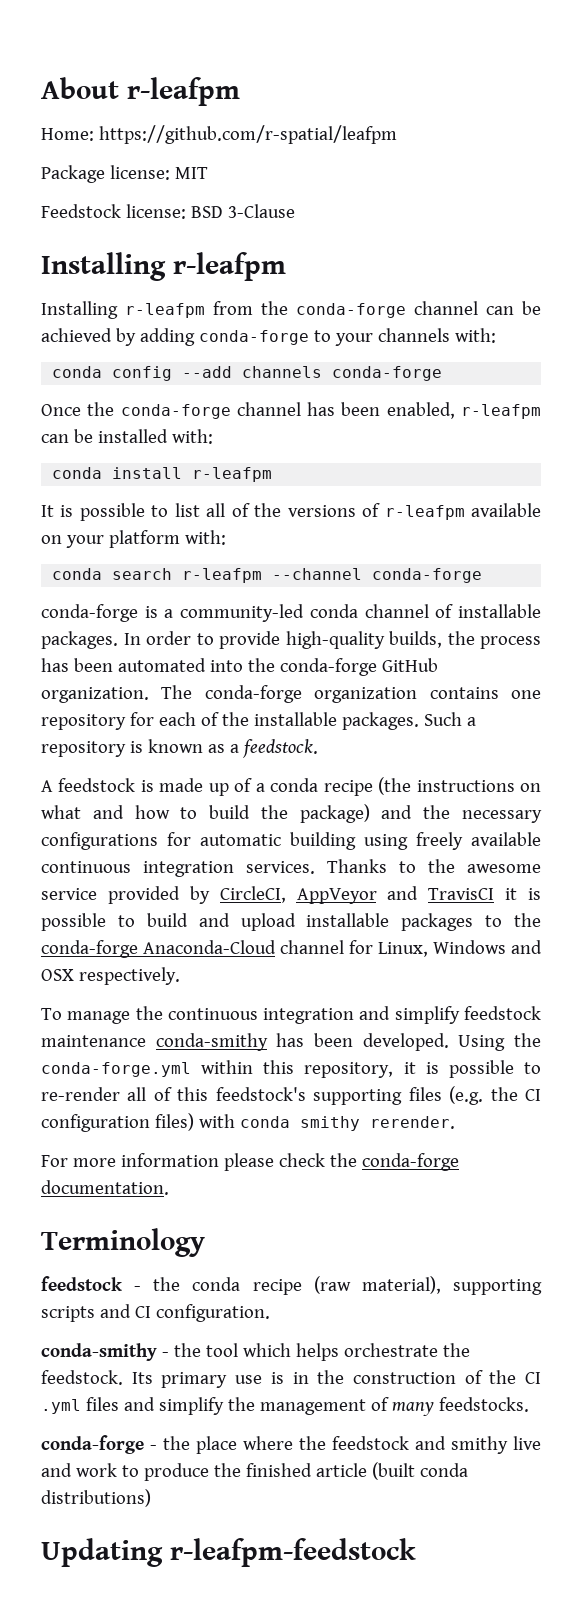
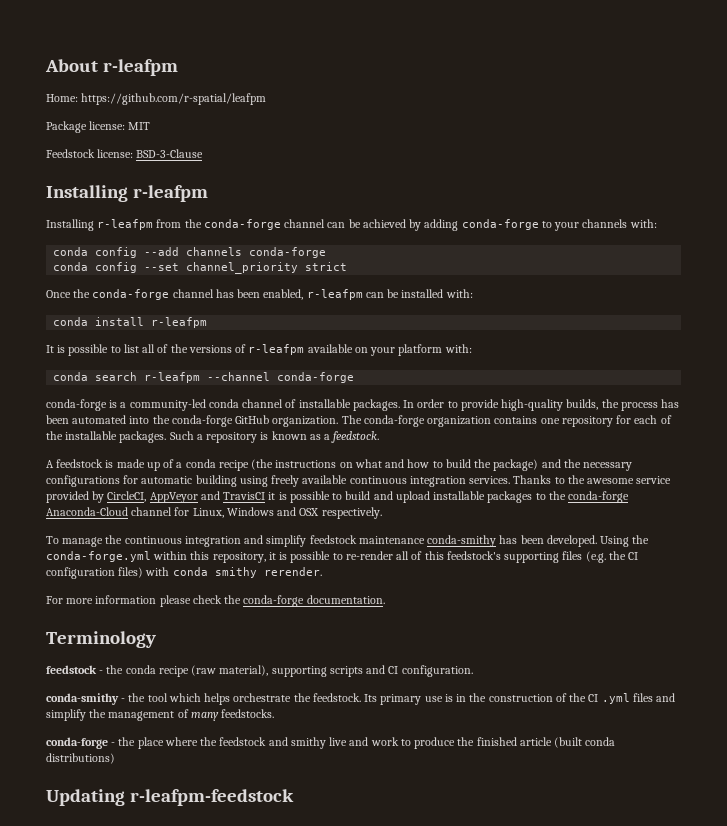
[190,204,295,218] BSD 3-Clause -> [136,149,204,158] BSD-3-Clause
(443, 373) none -> [53,262,348,274] // conda config --set channel_priority strict

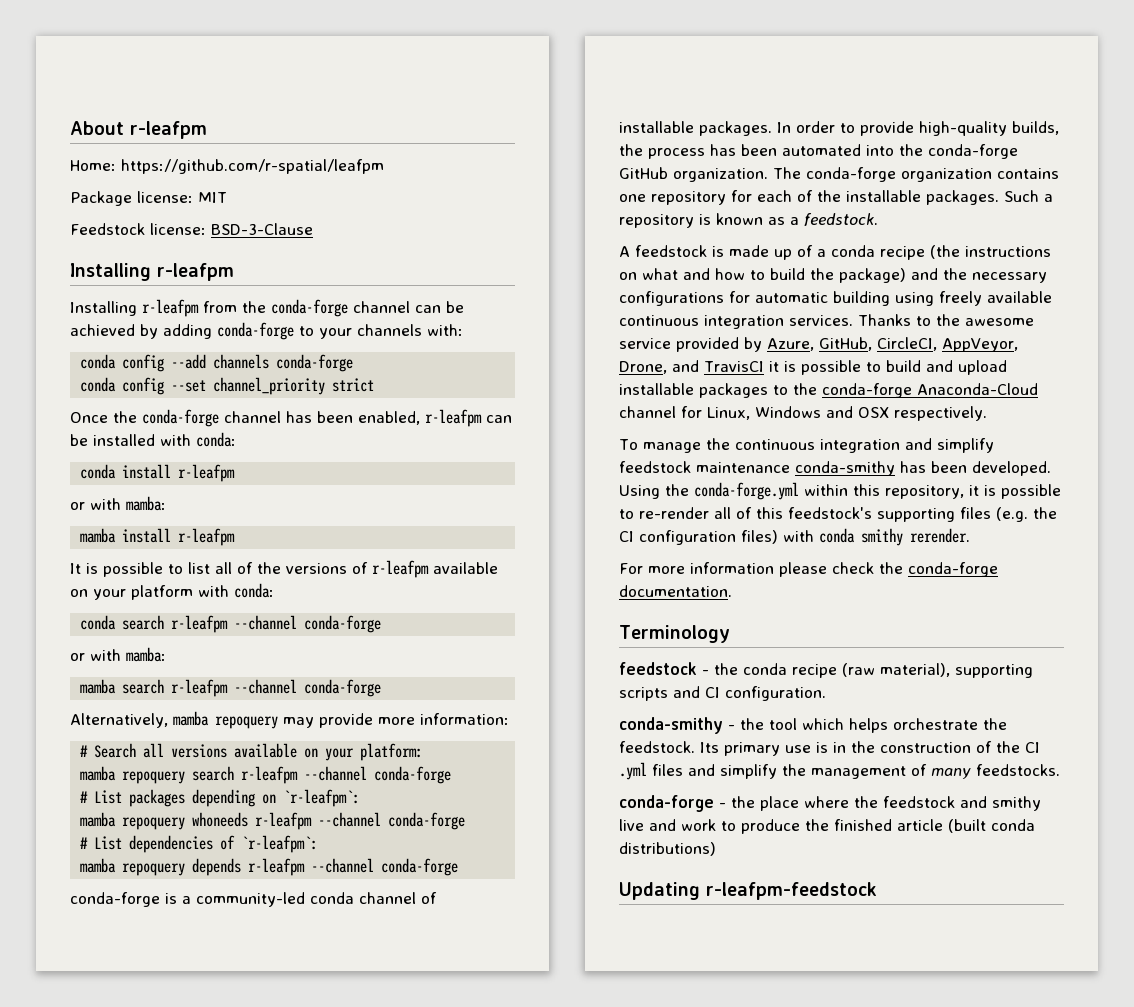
[445,289,473,298] with: -> [160,432,236,447] with conda:
(208, 322) none -> [70,496,166,511] [80,528,236,546] // or with mamba: // mamba install r-leafpm
[444,344,472,353] with: -> [198,583,274,598] with conda:
(355, 377) none -> [70,647,166,662] [80,679,382,697] [70,711,509,729] [80,743,424,761] [80,766,452,784] [80,789,361,807] [80,812,466,830] [80,835,319,853] [80,858,459,876] // or with mamba: // mamba search r-leafpm --channel conda-forge // Alternatively, mamba repoquery may provide more information: // # Search all versions available on your platform: // mamba repoquery search r-leafpm --channel conda-forge // # List packages depending on `r-leafpm`: // mamba repoquery whoneeds r-leafpm --channel conda-forge // # List dependencies of `r-leafpm`: // mamba repoquery depends r-leafpm --channel conda-forge
[107,491,198,503] CircleCI, AppVeyor -> [767,337,1018,352] [619,361,667,374] Azure, GitHub, CircleCI, AppVeyor, Drone,

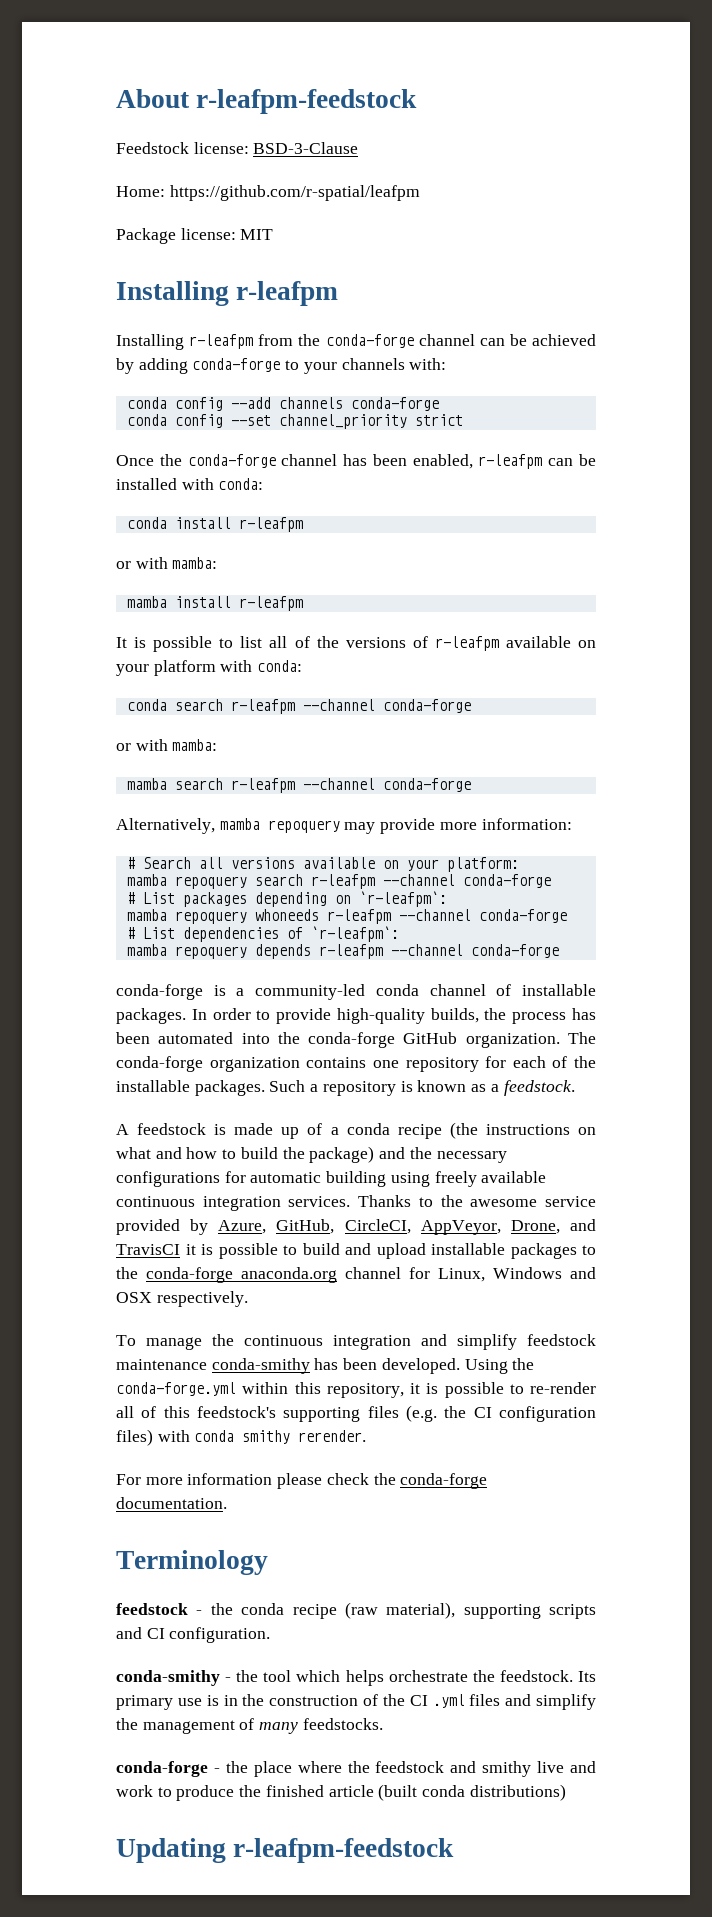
[130,121,207,139] r-leafpm -> [196,89,418,114] [116,142,359,154] r-leafpm-feedstock // Feedstock license: BSD-3-Clause
[70,223,313,235] // Feedstock license: BSD-3-Clause -> (274, 234) none
[917,383,1038,395] Anaconda-Cloud -> [241,1267,337,1283] anaconda.org

